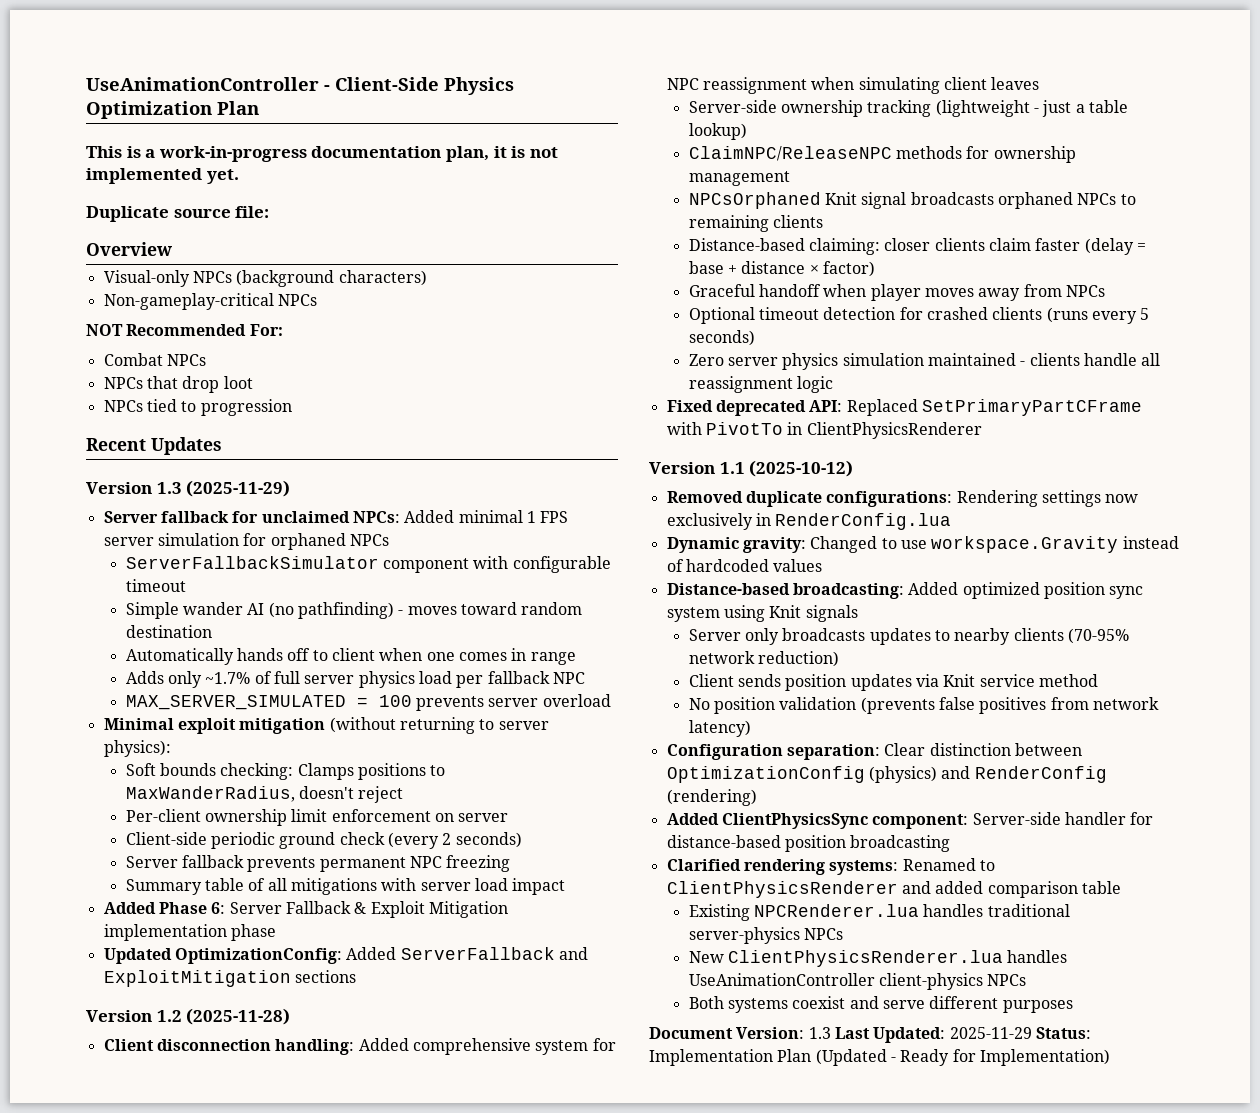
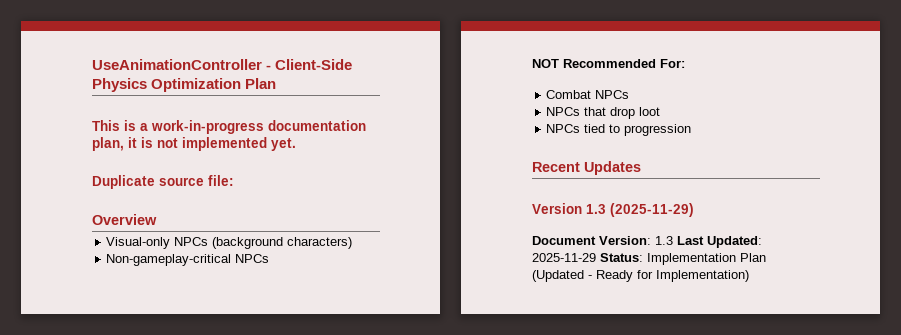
[103,510,569,523] [103,533,389,550] [125,556,611,573] [125,579,186,592] [125,602,583,619] [125,625,212,638] [125,648,576,665] [125,671,586,688] [125,694,611,711] [103,717,549,734] [103,740,171,757] [125,763,446,780] [125,786,404,803] [125,809,509,826] [125,832,522,849] [125,855,511,872] [125,878,566,895] [103,901,508,918] [103,924,276,941] [103,947,588,964] [103,970,356,987] [86,1008,291,1025] [103,1038,616,1055] [666,77,1040,94] [688,100,1129,117] [688,123,747,140] [688,146,1076,163] [688,171,790,186] [688,192,1136,209] [688,215,824,232] [688,238,1147,255] [688,261,876,277] [688,284,1106,301] [688,307,1150,324] [688,330,755,346] [688,353,1161,370] [688,376,834,393] [666,399,1142,416] [666,422,982,439] [649,460,854,477] [666,490,1139,507] [666,513,952,530] [666,536,1179,553] [666,559,823,572] [666,582,1144,599] [666,605,858,622] [688,628,1130,645] [688,651,840,667] [688,674,1099,691] [688,697,1160,714] [688,720,751,737] [666,743,1082,760] [666,766,1107,783] [666,789,757,806] [666,812,1154,829] [666,835,951,852] [666,858,995,875] [666,881,1121,898] [688,904,1070,921] [688,927,844,944] [688,950,1068,967] [688,973,1027,990] [688,996,1073,1013] // Server fallback for unclaimed NPCs: Added minimal 1 FPS server simulation for orphaned NPCs // ServerFallbackSimulator component with configurable timeout // Simple wander AI (no pathfinding) - moves toward random destination // Automatically hands off to client when one comes in range // Adds only ~1.7% of full server physics load per fallback NPC // MAX_SERVER_SIMULATED = 100 prevents server overload // Minimal exploit mitigation (without returning to server physics): // Soft bounds checking: Clamps positions to MaxWanderRadius, doesn't reject // Per-client ownership limit enforcement on server // Client-side periodic ground check (every 2 seconds) // Server fallback prevents permanent NPC freezing // Summary table of all mitigations with server load impact // Added Phase 6: Server Fallback & Exploit Mitigation implementation phase // Updated OptimizationConfig: Added ServerFallback and ExploitMitigation sections // Version 1.2 (2025-11-28) // Client disconnection handling: Added comprehensive system for NPC reassignment when simulating client leaves // Server-side ownership tracking (lightweight - just a table lookup) // ClaimNPC/ReleaseNPC methods for ownership management // NPCsOrphaned Knit signal broadcasts orphaned NPCs to remaining clients // Distance-based claiming: closer clients claim faster (delay = base + distance × factor) // Graceful handoff when player moves away from NPCs // Optional timeout detection for crashed clients (runs every 5 seconds) // Zero server physics simulation maintained - clients handle all reassignment logic // Fixed deprecated API: Replaced SetPrimaryPartCFrame with PivotTo in ClientPhysicsRenderer // Version 1.1 (2025-10-12) // Removed duplicate configurations: Rendering settings now exclusively in RenderConfig.lua // Dynamic gravity: Changed to use workspace.Gravity instead of hardcoded values // Distance-based broadcasting: Added optimized position sync system using Knit signals // Server only broadcasts updates to nearby clients (70-95% network reduction) // Client sends position updates via Knit service method // No position validation (prevents false positives from network latency) // Configuration separation: Clear distinction between OptimizationConfig (physics) and RenderConfig (rendering) // Added ClientPhysicsSync component: Server-side handler for distance-based position broadcasting // Clarified rendering systems: Renamed to ClientPhysicsRenderer and added comparison table // Existing NPCRenderer.lua handles traditional server-physics NPCs // New ClientPhysicsRenderer.lua handles UseAnimationController client-physics NPCs // Both systems coexist and serve different purposes -> (694, 210) none

